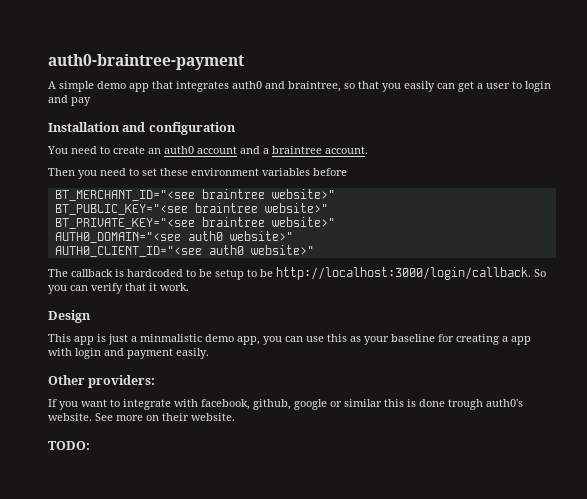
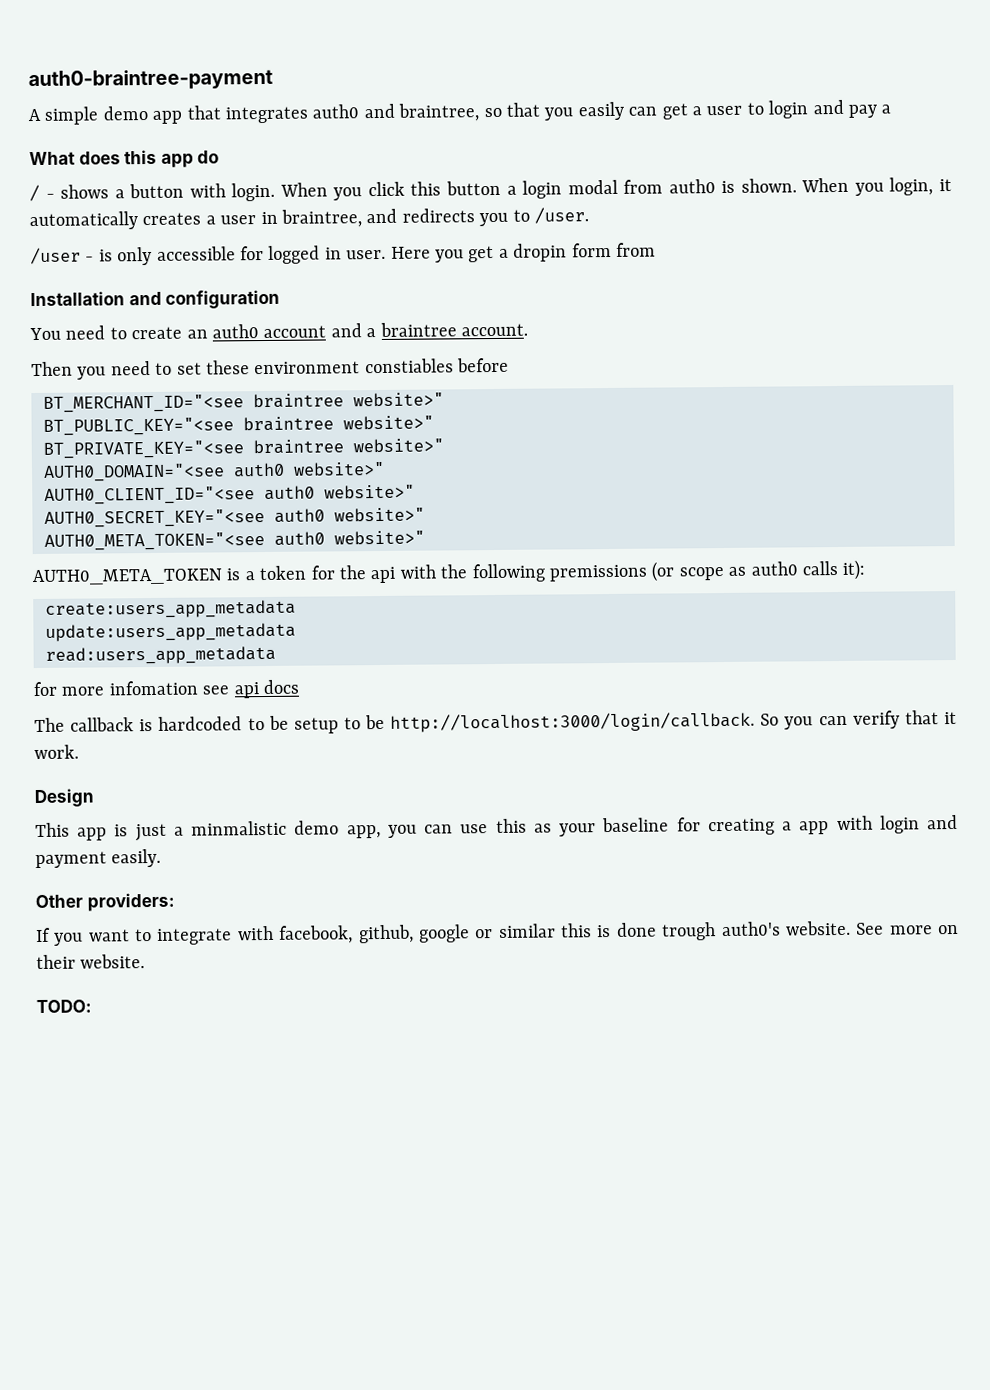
(91, 101) none -> [881,104,892,114] [29,149,220,168] [29,177,952,202] [29,207,589,231] [30,242,656,266] a // What does this app do // / - shows a button with login. When you click this button a login modal from auth0 is shown. When you login, it automatically creates a user in braintree, and redirects you to /user. // /user - is only accessible for logged in user. Here you get a dropin form from
[262,168,310,176] variables -> [364,358,454,374] constiables
(314, 250) none -> [44,507,425,528] [44,530,425,551] [32,559,867,586] [45,599,296,619] [45,622,296,642] [45,645,276,665] [33,679,299,699] // AUTH0_SECRET_KEY="<see auth0 website>" // AUTH0_META_TOKEN="<see auth0 website>" // AUTH0_META_TOKEN is a token for the api with the following premissions (or scope as auth0 calls it): // create:users_app_metadata // update:users_app_metadata // read:users_app_metadata // for more infomation see api docs

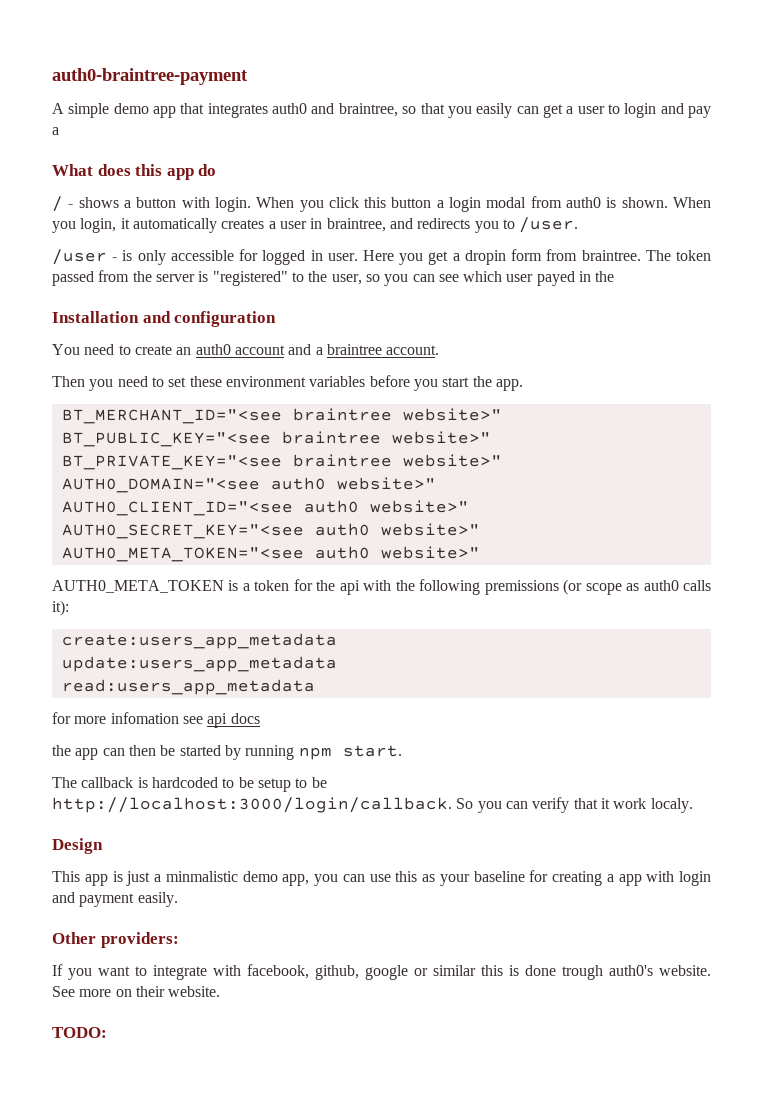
(656, 249) none -> [581,250,711,261] [52,270,615,286] braintree. The token passed from the server is "registered" to the user, so you can see which user payed in the
[364,358,454,374] constiables -> [309,376,366,387] variables
(510, 365) none -> [413,376,523,391] you start the app.
(299, 687) none -> [52,745,402,760] // the app can then be started by running npm start.
[34,744,79,760] work. -> [613,798,693,813] work localy.

